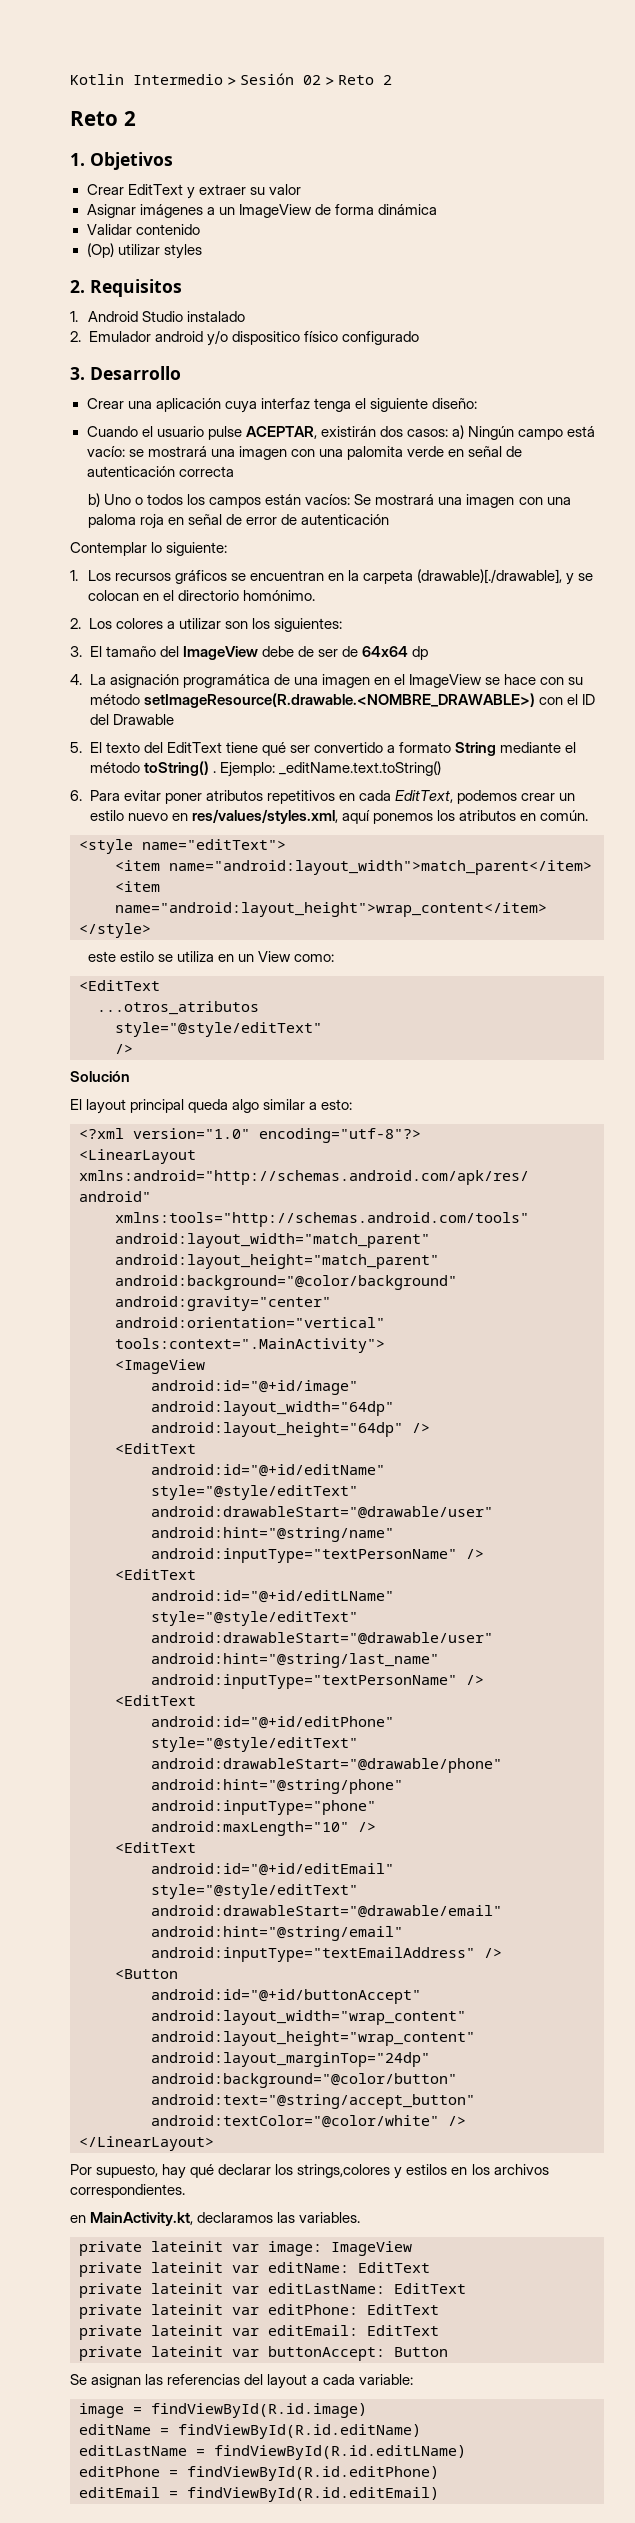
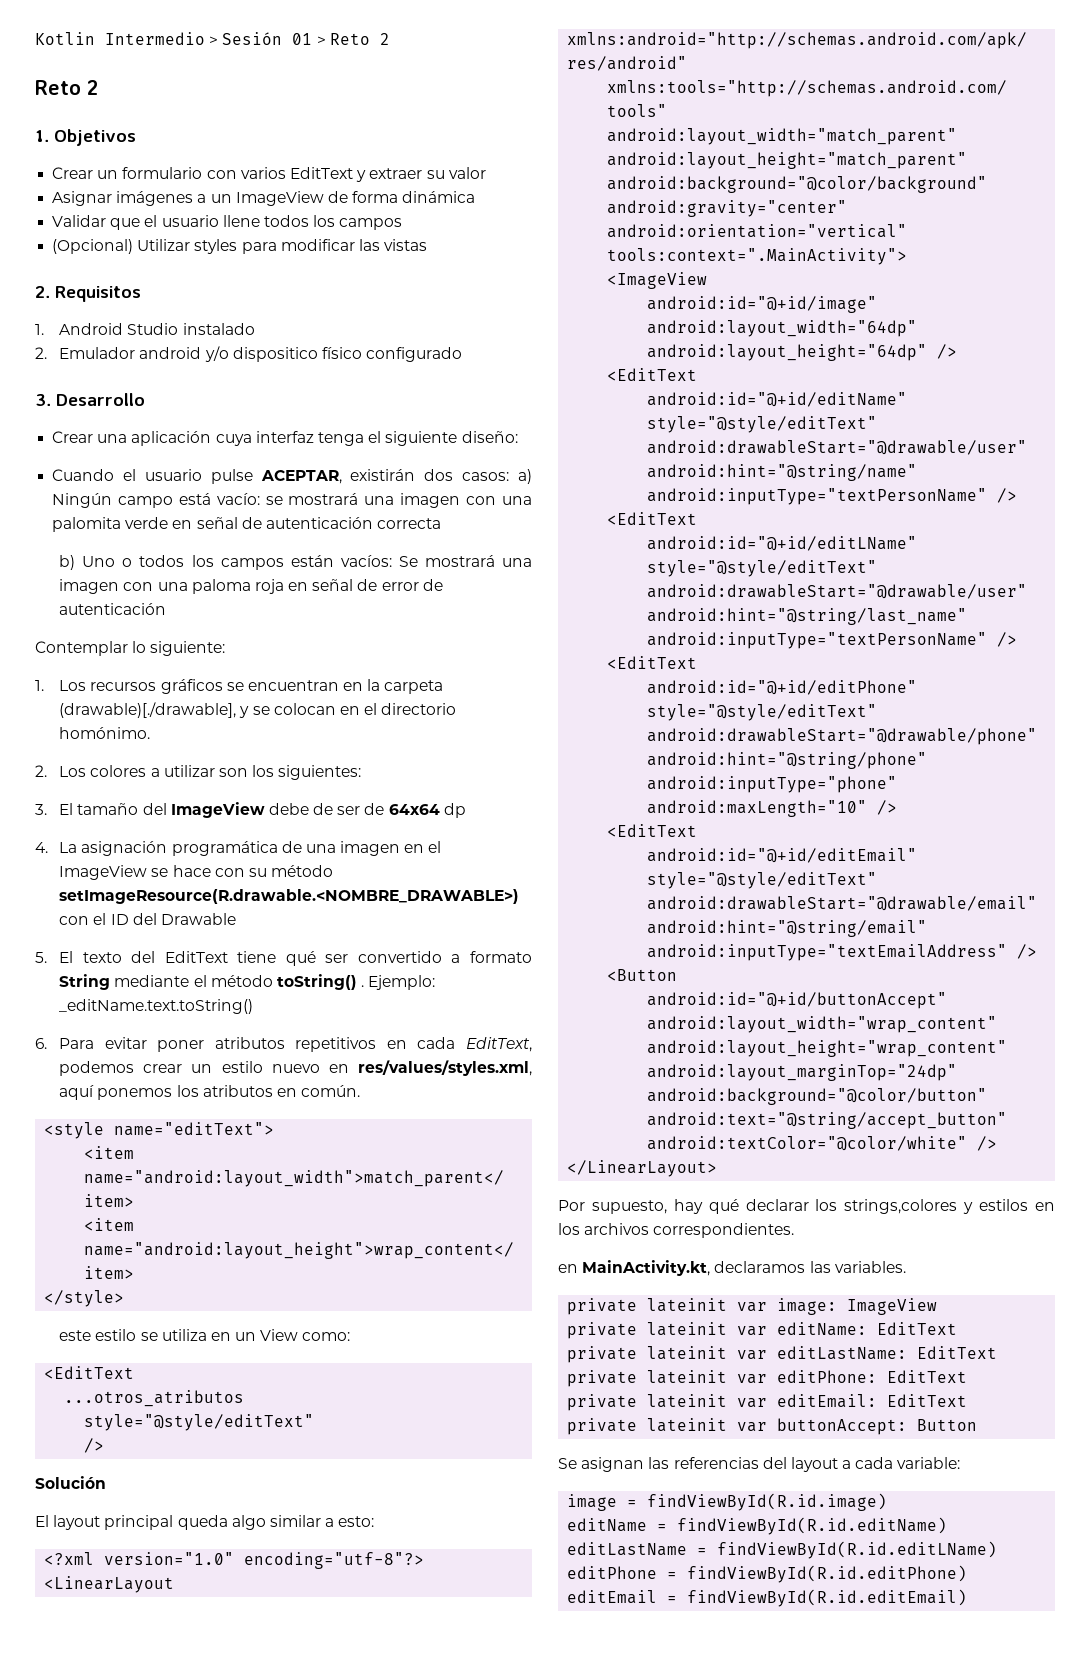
[303,75,322,85] 02 -> [292,33,313,45] 01
(124, 189) none -> [97,167,286,179] un formulario con varios
[135,224,200,235] [86,243,202,259] contenido // (Op) utilizar styles -> [110,215,403,230] [52,239,428,254] que el usuario llene todos los campos // (Opcional) Utilizar styles para modificar las vistas

